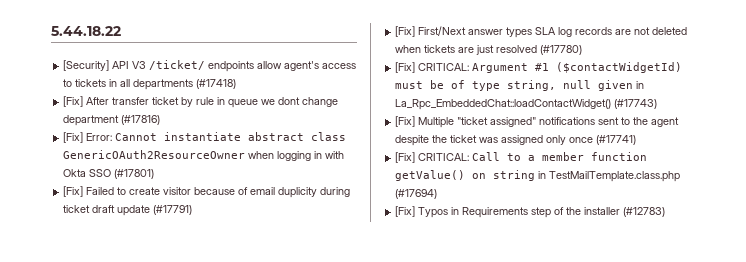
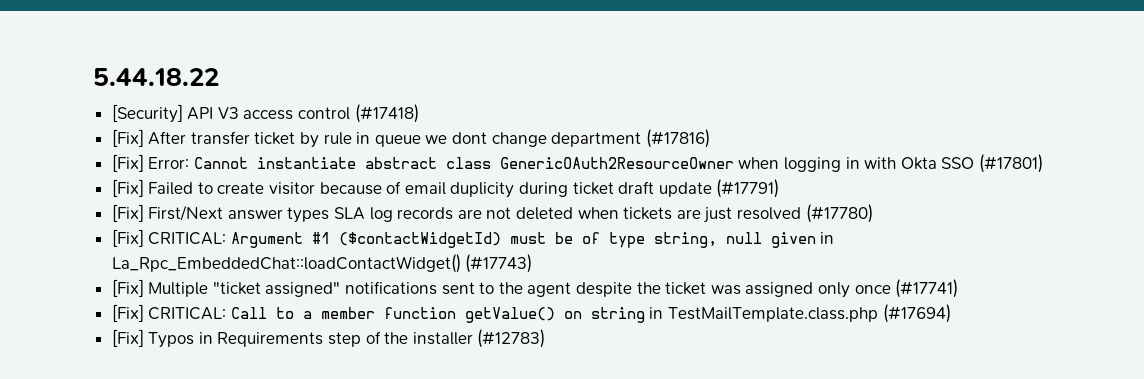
[149,60,357,72] [63,79,194,90] /ticket/ endpoints allow agent's access to tickets in all departments -> [243,107,351,120] access control

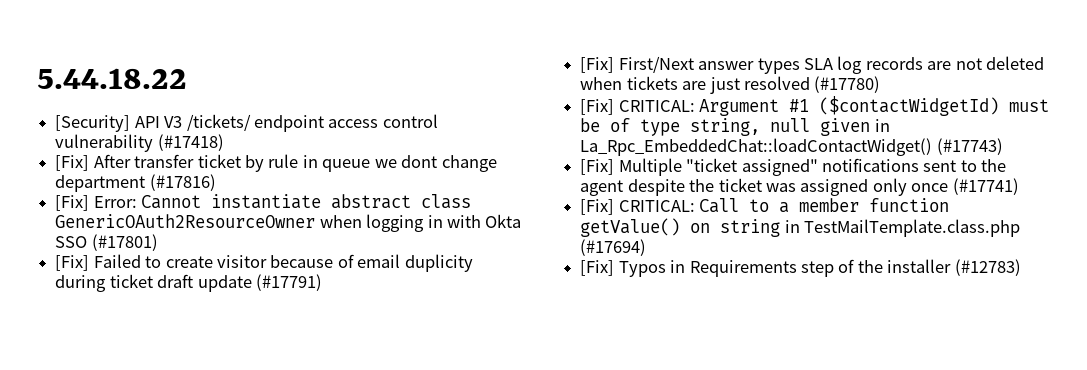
(239, 113) none -> [186,114,324,132] /tickets/ endpoint
(351, 113) none -> [55,134,154,152] vulnerability

